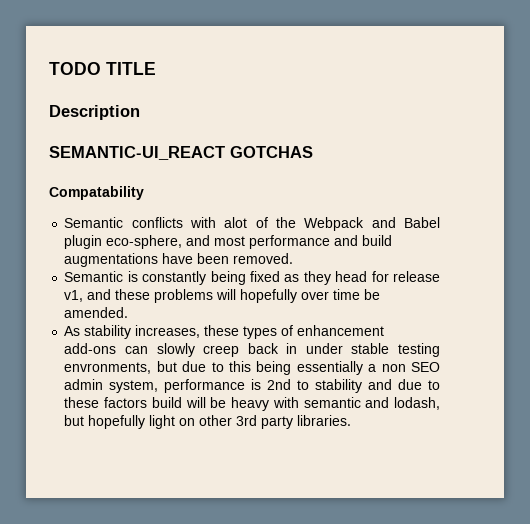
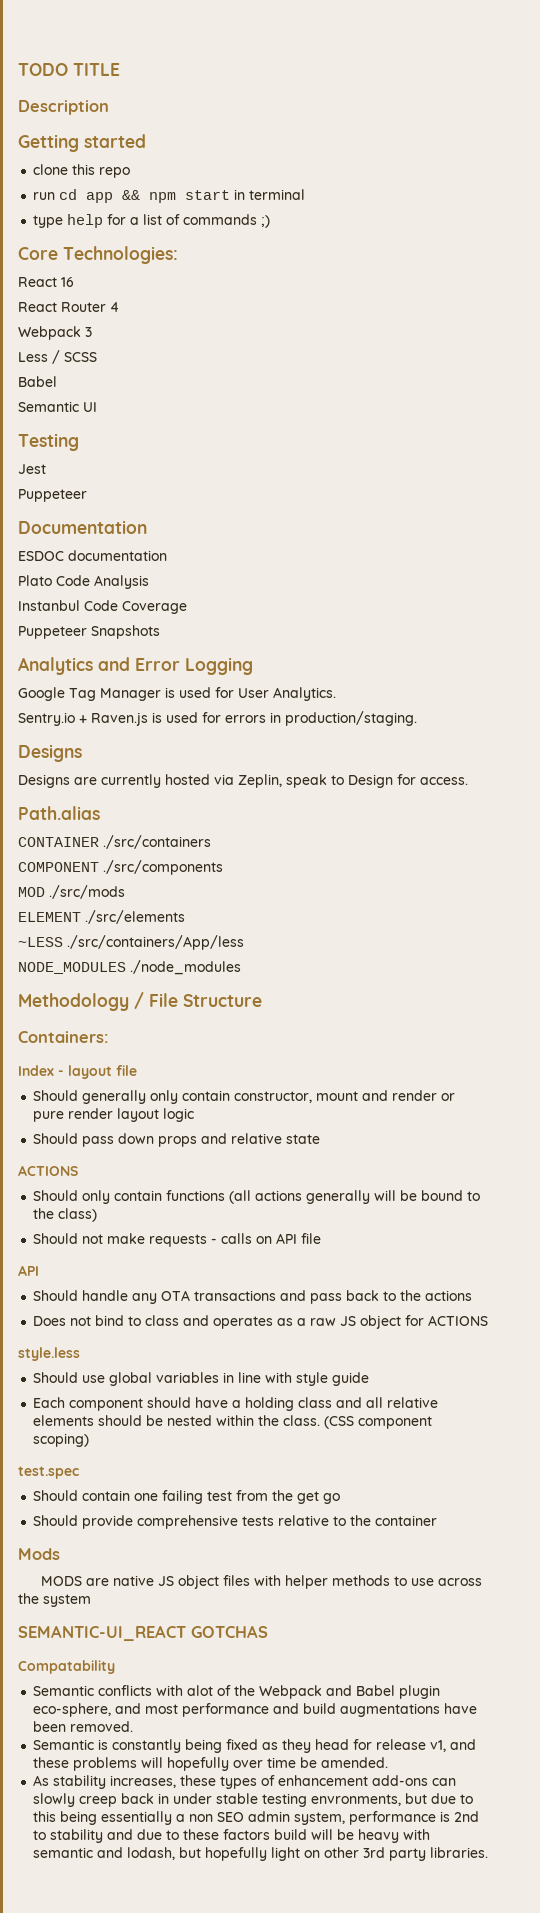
(140, 112) none -> [18,134,146,152] [33,164,131,178] [33,189,306,203] [33,214,271,228] [18,246,178,264] [18,277,74,287] [18,302,119,312] [18,326,92,340] [18,350,97,364] [18,376,57,387] [18,401,97,412] [18,433,79,451] [18,464,46,474] [18,489,87,502] [18,520,147,534] [18,550,167,561] [18,575,149,589] [18,600,187,614] [18,625,160,639] [18,657,253,675] [18,687,336,701] [18,711,417,726] [18,744,82,762] [18,774,468,788] [18,806,100,820] [18,835,211,849] [18,860,223,875] [18,885,125,899] [18,910,185,924] [18,935,244,950] [18,960,241,975] [18,992,262,1011] [18,1031,109,1043] [18,1065,137,1079] [33,1090,456,1104] [33,1108,195,1122] [33,1133,321,1147] [18,1165,78,1176] [33,1190,481,1204] [33,1208,98,1222] [33,1233,322,1247] [18,1265,39,1276] [33,1290,473,1304] [33,1315,489,1329] [18,1347,80,1361] [33,1372,370,1386] [33,1397,439,1411] [33,1415,433,1429] [33,1433,90,1447] [18,1466,79,1479] [33,1490,341,1504] [33,1515,438,1529] [18,1548,60,1560] [41,1575,483,1589] [18,1593,91,1607] // Getting started // clone this repo // run cd app && npm start in terminal // type help for a list of commands ;) // Core Technologies: // React 16 // React Router 4 // Webpack 3 // Less / SCSS // Babel // Semantic UI // Testing // Jest // Puppeteer // Documentation // ESDOC documentation // Plato Code Analysis // Instanbul Code Coverage // Puppeteer Snapshots // Analytics and Error Logging // Google Tag Manager is used for User Analytics. // Sentry.io + Raven.js is used for errors in production/staging. // Designs // Designs are currently hosted via Zeplin, speak to Design for access. // Path.alias // CONTAINER ./src/containers // COMPONENT ./src/components // MOD ./src/mods // ELEMENT ./src/elements // ~LESS ./src/containers/App/less // NODE_MODULES ./node_modules // Methodology / File Structure // Containers: // Index - layout file // Should generally only contain constructor, mount and render or pure render layout logic // Should pass down props and relative state // ACTIONS // Should only contain functions (all actions generally will be bound to the class) // Should not make requests - calls on API file // API // Should handle any OTA transactions and pass back to the actions // Does not bind to class and operates as a raw JS object for ACTIONS // style.less // Should use global variables in line with style guide // Each component should have a holding class and all relative elements should be nested within the class. (CSS component scoping) // test.spec // Should contain one failing test from the get go // Should provide comprehensive tests relative to the container // Mods // MODS are native JS object files with helper methods to use across the system

